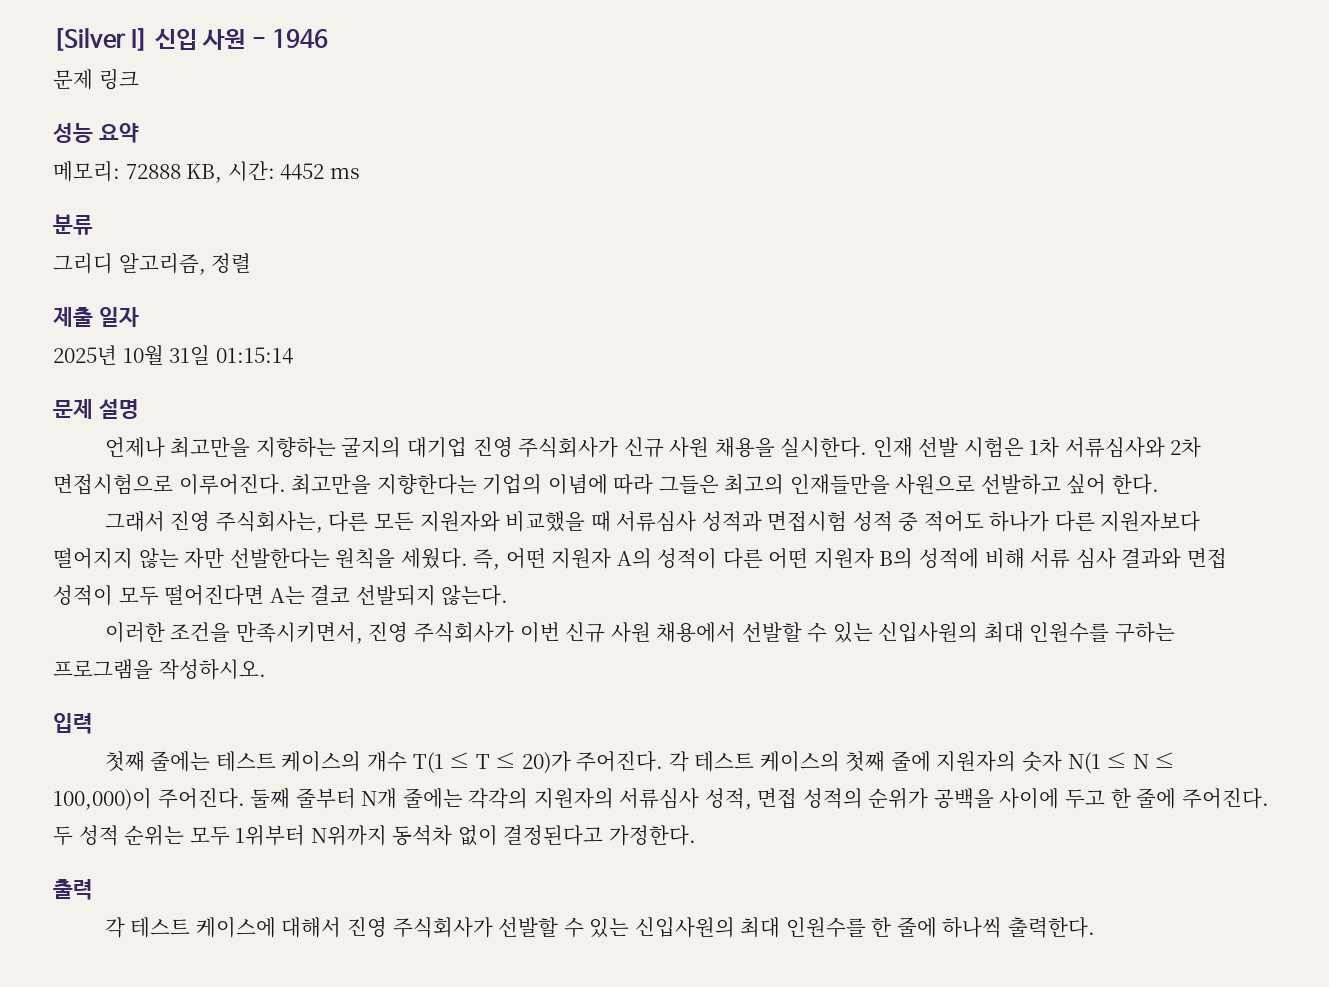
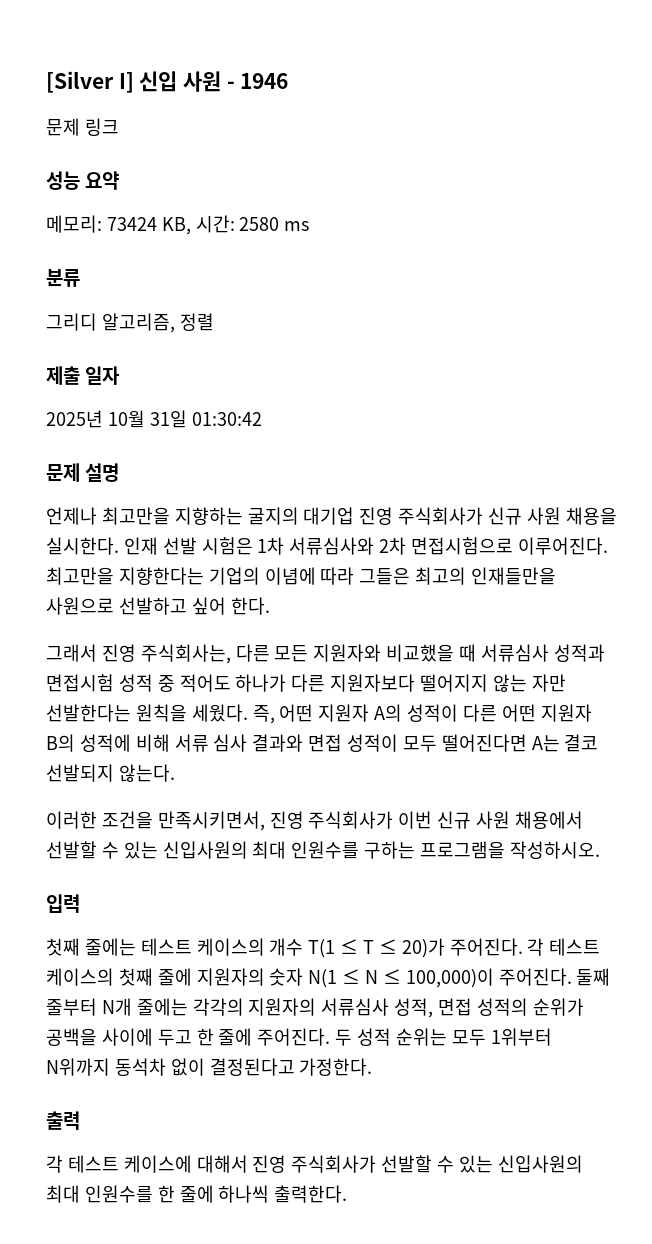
[125,164,181,179] 72888 -> [106,217,157,231] 73424
[280,163,325,180] 4452 -> [239,217,280,231] 2580
[215,347,293,364] 01:15:14 -> [191,412,262,426] 01:30:42

